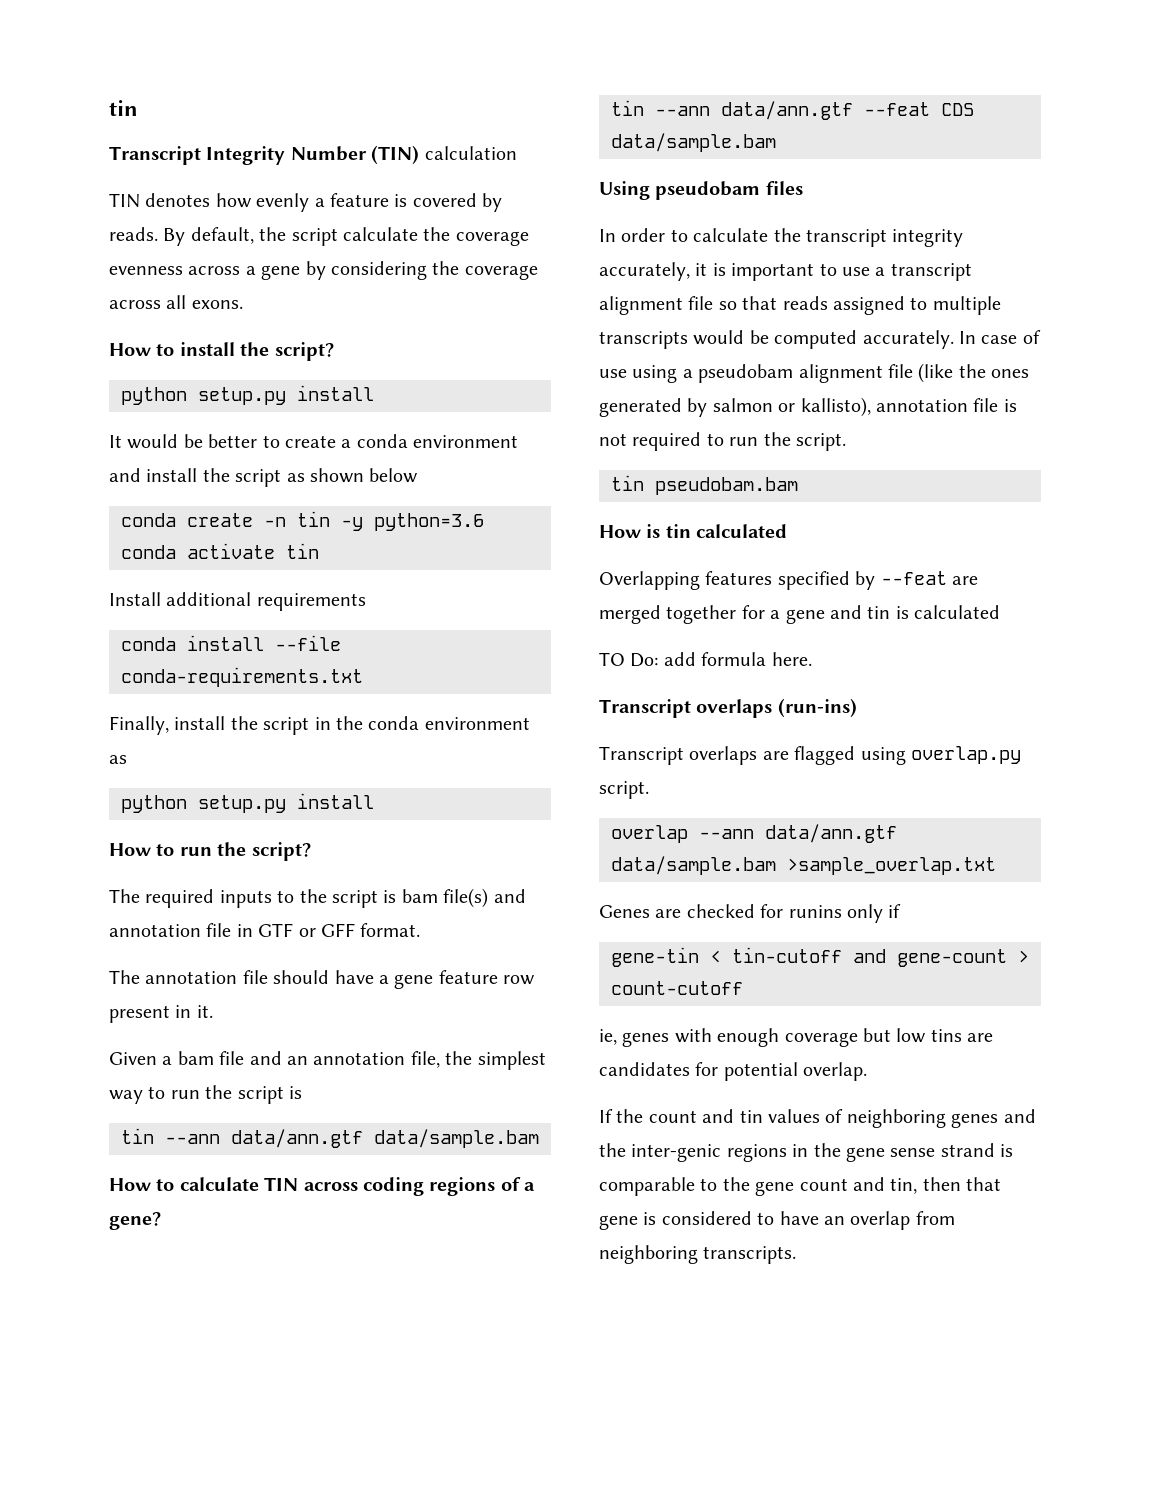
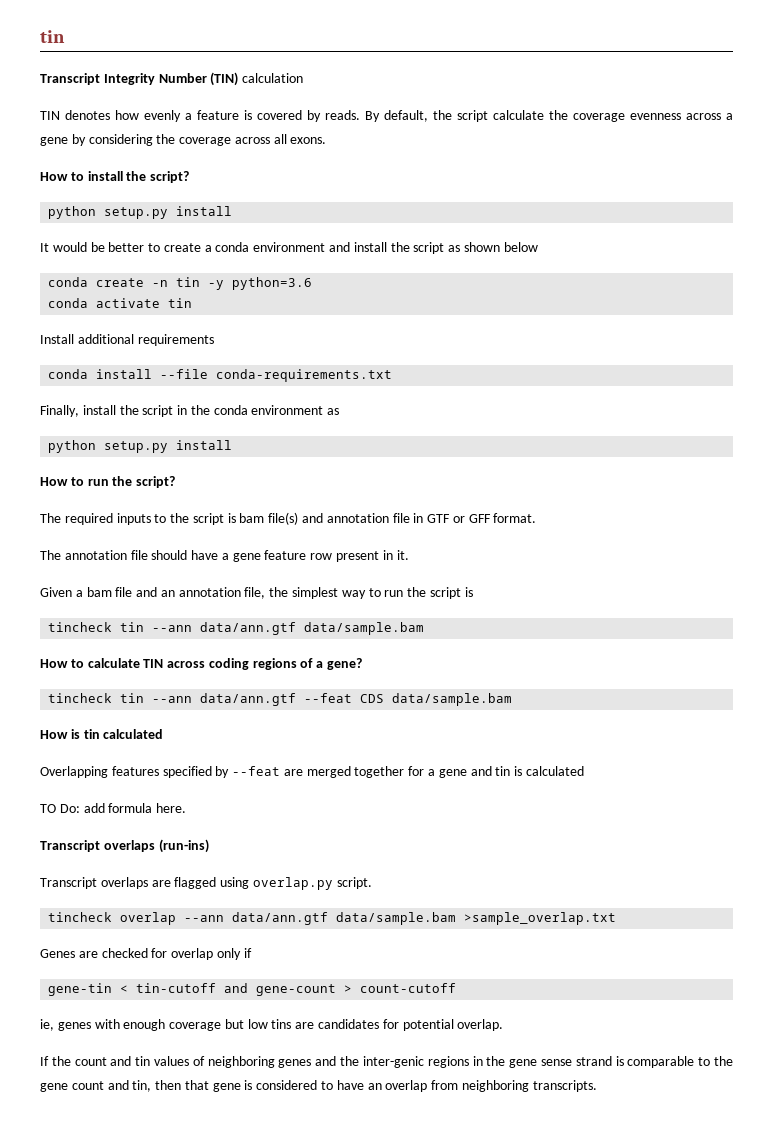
(302, 1092) none -> [48,622,113,632] tincheck
(161, 1221) none -> [48,693,113,703] tincheck
[599,181,803,200] [599,228,964,247] [599,262,972,281] [599,296,1001,315] [599,330,1041,349] [599,363,1030,383] [599,397,1017,417] [599,432,846,451] [611,475,798,495] // Using pseudobam files // In order to calculate the transcript integrity accurately, it is important to use a transcript alignment file so that reads assigned to multiple transcripts would be computed accurately. In case of use using a pseudobam alignment file (like the ones generated by salmon or kallisto), annotation file is not required to run the script. // tin pseudobam.bam -> (513, 699) none
(649, 790) none -> [48,912,113,922] tincheck
[788,905,842,918] runins -> [171,948,214,960] overlap

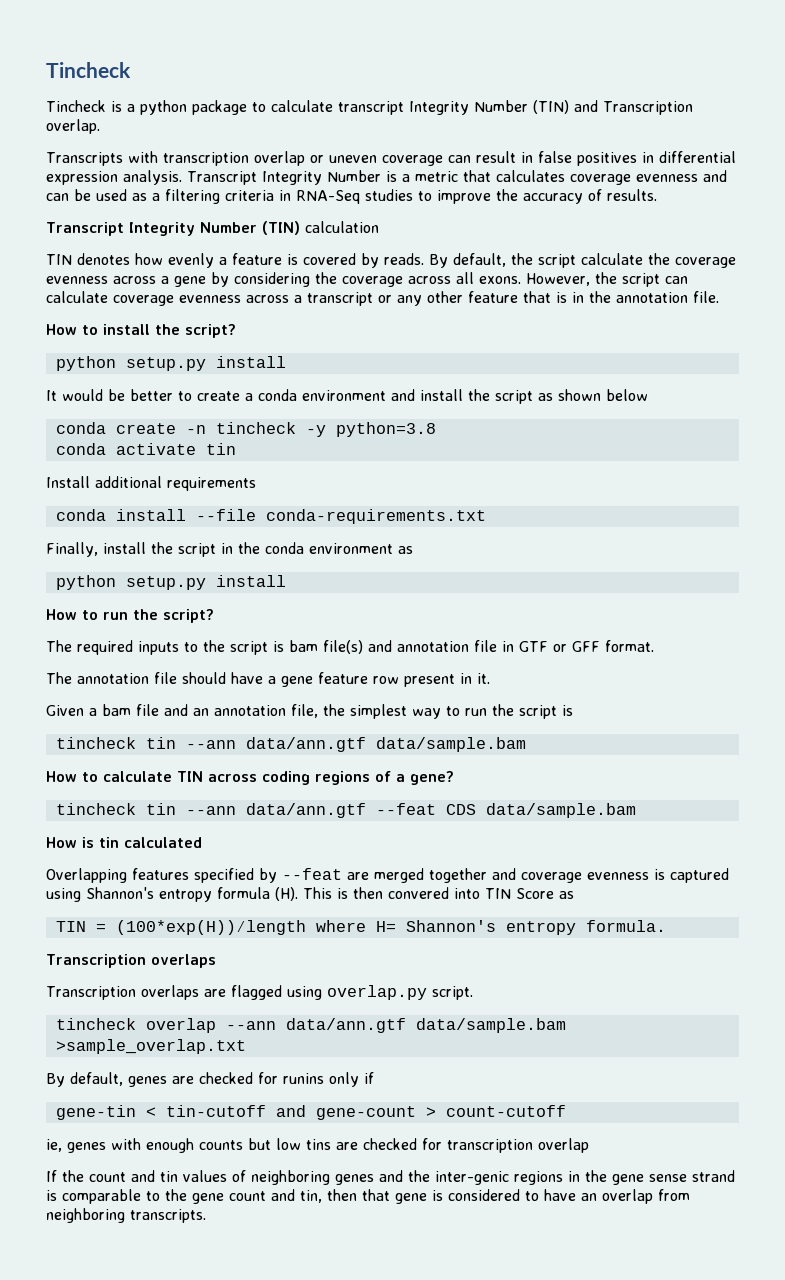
[40,30,65,43] tin -> [46,62,131,78] [46,100,693,115] [46,119,100,134] [46,151,736,166] [46,170,727,185] [46,189,657,204] Tincheck // Tincheck is a python package to calculate transcript Integrity Number (TIN) and Transcription overlap. // Transcripts with transcription overlap or uneven coverage can result in false positives in differential expression analysis. Transcript Integrity Number is a metric that calculates coverage evenness and can be used as a filtering criteria in RNA-Seq studies to improve the accuracy of results.
(327, 140) none -> [526,272,688,287] [46,291,719,306] However, the script can calculate coverage evenness across a transcript or any other feature that is in the annotation file.
[176,277,313,290] tin -y python=3.6 -> [215,422,436,437] tincheck -y python=3.8
[408,766,584,778] [40,803,187,813] [40,839,209,853] [40,877,97,889] for a gene and tin is calculated // TO Do: add formula here. // Transcript overlaps (run-ins) // Transcript -> [492,868,729,883] [46,887,574,902] [55,920,666,935] [46,954,216,968] [46,986,136,1000] and coverage evenness is captured using Shannon's entropy formula (H). This is then convered into TIN Score as // TIN = (100*exp(H))⁄length where H= Shannon's entropy formula. // Transcription overlaps // Transcription
[40,948,214,960] Genes are checked for overlap -> [46,1072,324,1087] By default, genes are checked for runins
[169,1022,222,1031] coverage -> [199,1140,243,1150] counts
[318,1019,504,1031] candidates for potential overlap. -> [363,1138,589,1153] checked for transcription overlap

